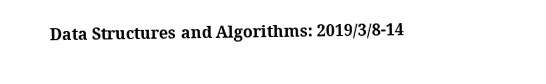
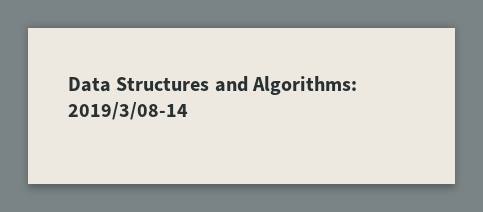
[316,23,405,40] 2019/3/8-14 -> [68,102,188,120] 2019/3/08-14

